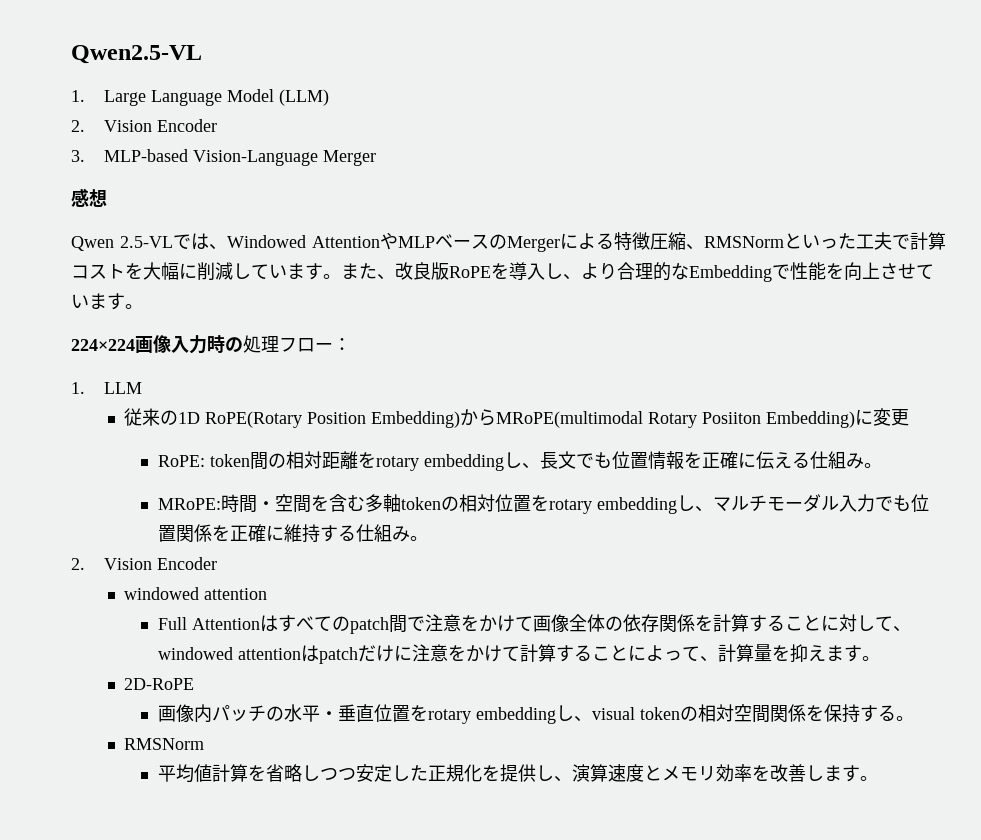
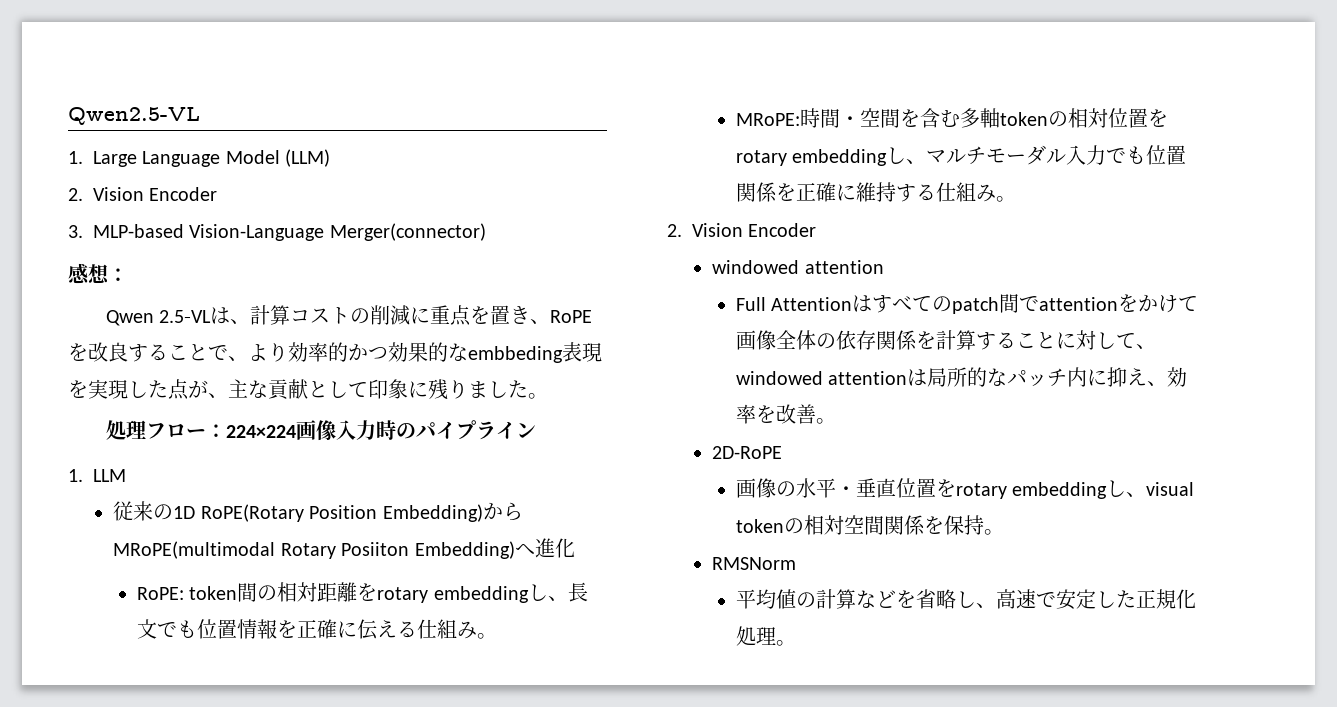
[323,150,377,166] Merger -> [329,223,486,241] Merger(connector)
(107, 198) none -> [108,268,128,282] ：
[173,232,946,252] [71,262,934,282] [71,293,143,310] では、Windowed AttentionやMLPベースのMergerによる特徴圧縮、RMSNormといった工夫で計算コストを大幅に削減しています。また、改良版RoPEを導入し、より合理的なEmbeddingで性能を向上させています。 // -> [210,305,593,326] [68,342,602,363] [68,379,548,400] [105,420,226,440] は、計算コストの削減に重点を置き、RoPEを改良することで、より効率的かつ効果的なembbeding表現を実現した点が、主な貢献として印象に残りました。 // 処理フロー：
[243,335,351,353] 処理フロー： -> [415,420,536,440] パイプライン
[855,408,910,426] に変更 -> [514,538,575,558] へ進化
[424,614,461,632] 注意 -> [1039,297,1119,311] attention
[318,644,862,664] patchだけに注意をかけて計算することによって、計算量を抑えます -> [927,367,1188,387] [735,404,816,424] 局所的なパッチ内に抑え、効率を改善
[193,704,266,723] 内パッチ -> (776, 488) none
[859,705,896,722] する -> (984, 525) none
[211,764,860,782] 計算を省略しつつ安定した正規化を提供し、演算速度とメモリ効率を改善します -> [795,589,1196,610] [735,626,776,646] の計算などを省略し、高速で安定した正規化処理

